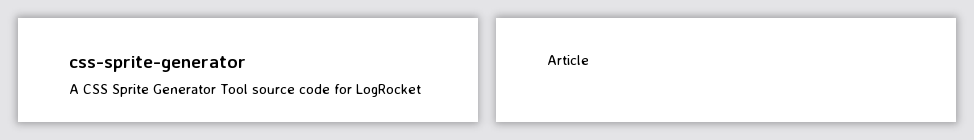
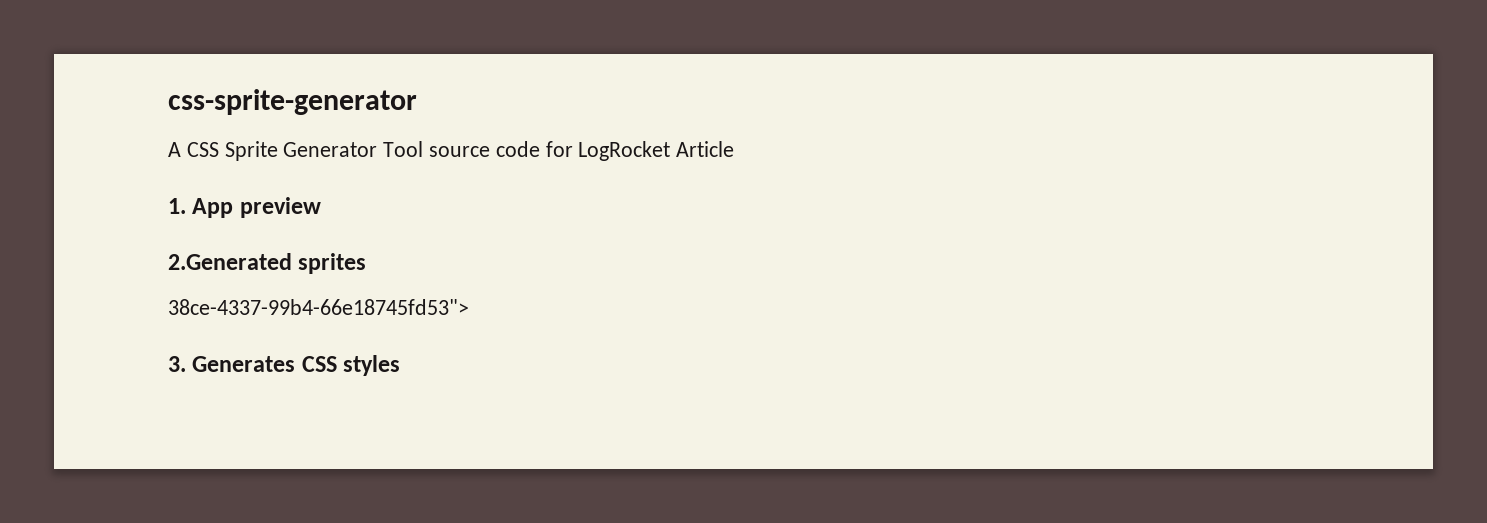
(589, 60) none -> [168,197,321,218] [168,253,367,274] [168,299,469,315] [168,355,401,376] // 1. App preview // 2.Generated sprites // 38ce-4337-99b4-66e18745fd53"> // 3. Generates CSS styles

